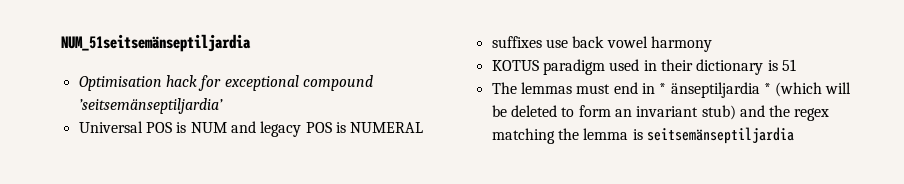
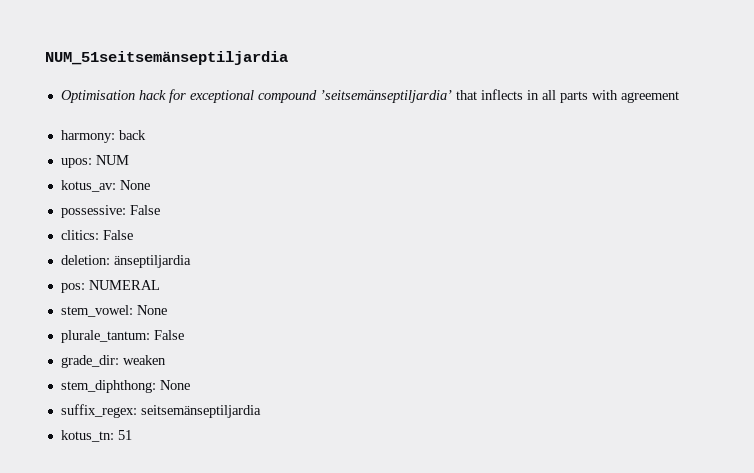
[78,121,424,137] [491,36,712,52] [491,59,796,75] [491,82,852,98] [491,105,830,121] [491,127,794,144] // Universal POS is NUM and legacy POS is NUMERAL // suffixes use back vowel harmony // KOTUS paradigm used in their dictionary is 51 // The lemmas must end in * änseptiljardia * (which will be deleted to form an invariant stub) and the regex matching the lemma is seitsemänseptiljardia -> [455,89,679,103] [60,130,146,143] [60,155,129,168] [60,180,150,192] [60,205,160,218] [60,230,133,240] [60,255,191,268] [60,280,160,293] [60,305,167,317] [60,330,184,343] [60,355,166,368] [60,380,190,393] [60,404,261,418] [60,430,132,442] that inflects in all parts with agreement // harmony: back // upos: NUM // kotus_av: None // possessive: False // clitics: False // deletion: änseptiljardia // pos: NUMERAL // stem_vowel: None // plurale_tantum: False // grade_dir: weaken // stem_diphthong: None // suffix_regex: seitsemänseptiljardia // kotus_tn: 51

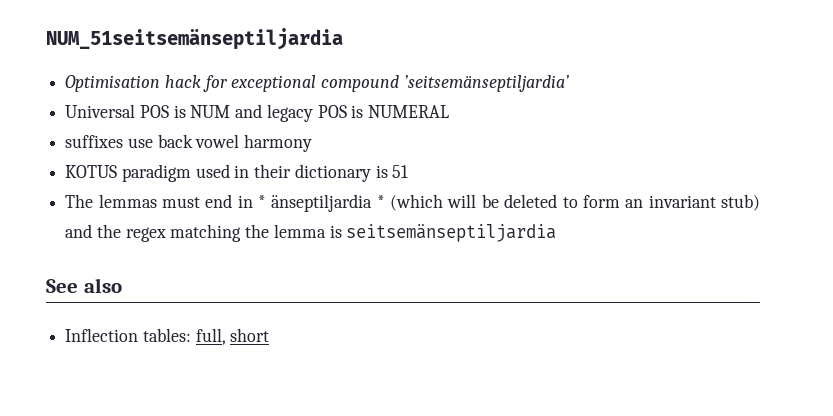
[455,89,679,103] [60,130,146,143] [60,155,129,168] [60,180,150,192] [60,205,160,218] [60,230,133,240] [60,255,191,268] [60,280,160,293] [60,305,167,317] [60,330,184,343] [60,355,166,368] [60,380,190,393] [60,404,261,418] [60,430,132,442] that inflects in all parts with agreement // harmony: back // upos: NUM // kotus_av: None // possessive: False // clitics: False // deletion: änseptiljardia // pos: NUMERAL // stem_vowel: None // plurale_tantum: False // grade_dir: weaken // stem_diphthong: None // suffix_regex: seitsemänseptiljardia // kotus_tn: 51 -> [65,104,450,122] [65,134,313,152] [65,164,409,182] [65,194,760,212] [65,224,557,242] [46,278,122,293] [65,328,270,345] // Universal POS is NUM and legacy POS is NUMERAL // suffixes use back vowel harmony // KOTUS paradigm used in their dictionary is 51 // The lemmas must end in * änseptiljardia * (which will be deleted to form an invariant stub) and the regex matching the lemma is seitsemänseptiljardia // See also // Inflection tables: full, short

